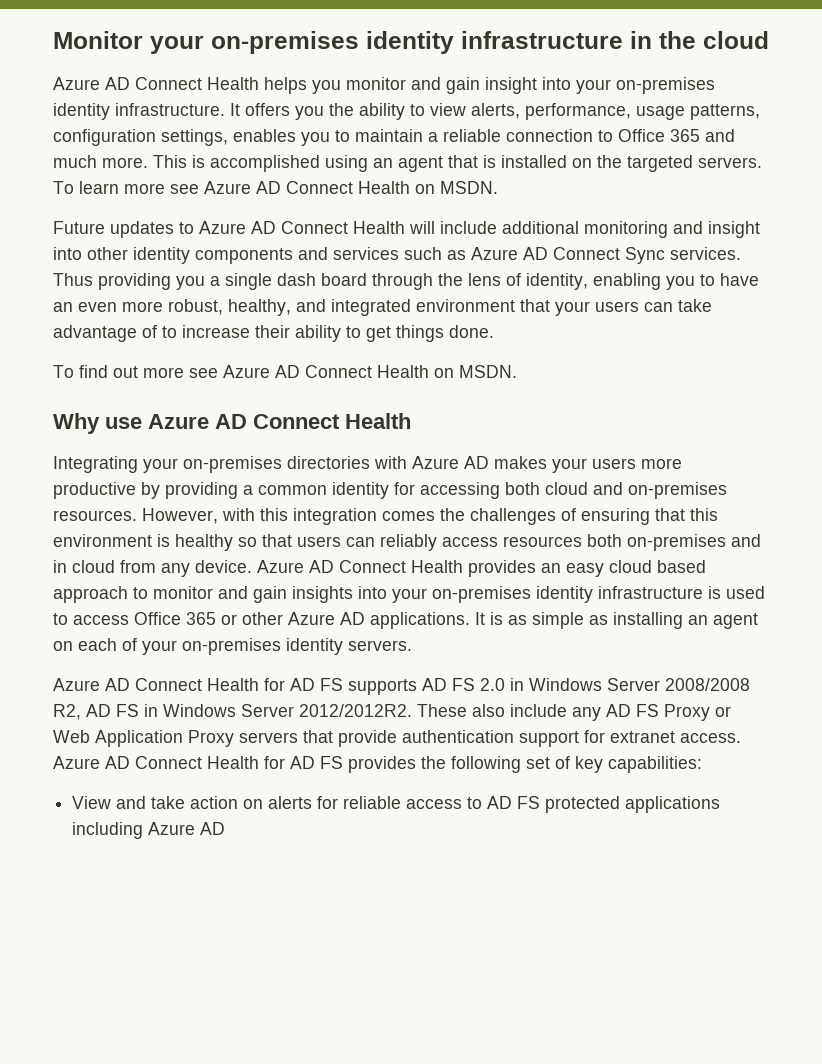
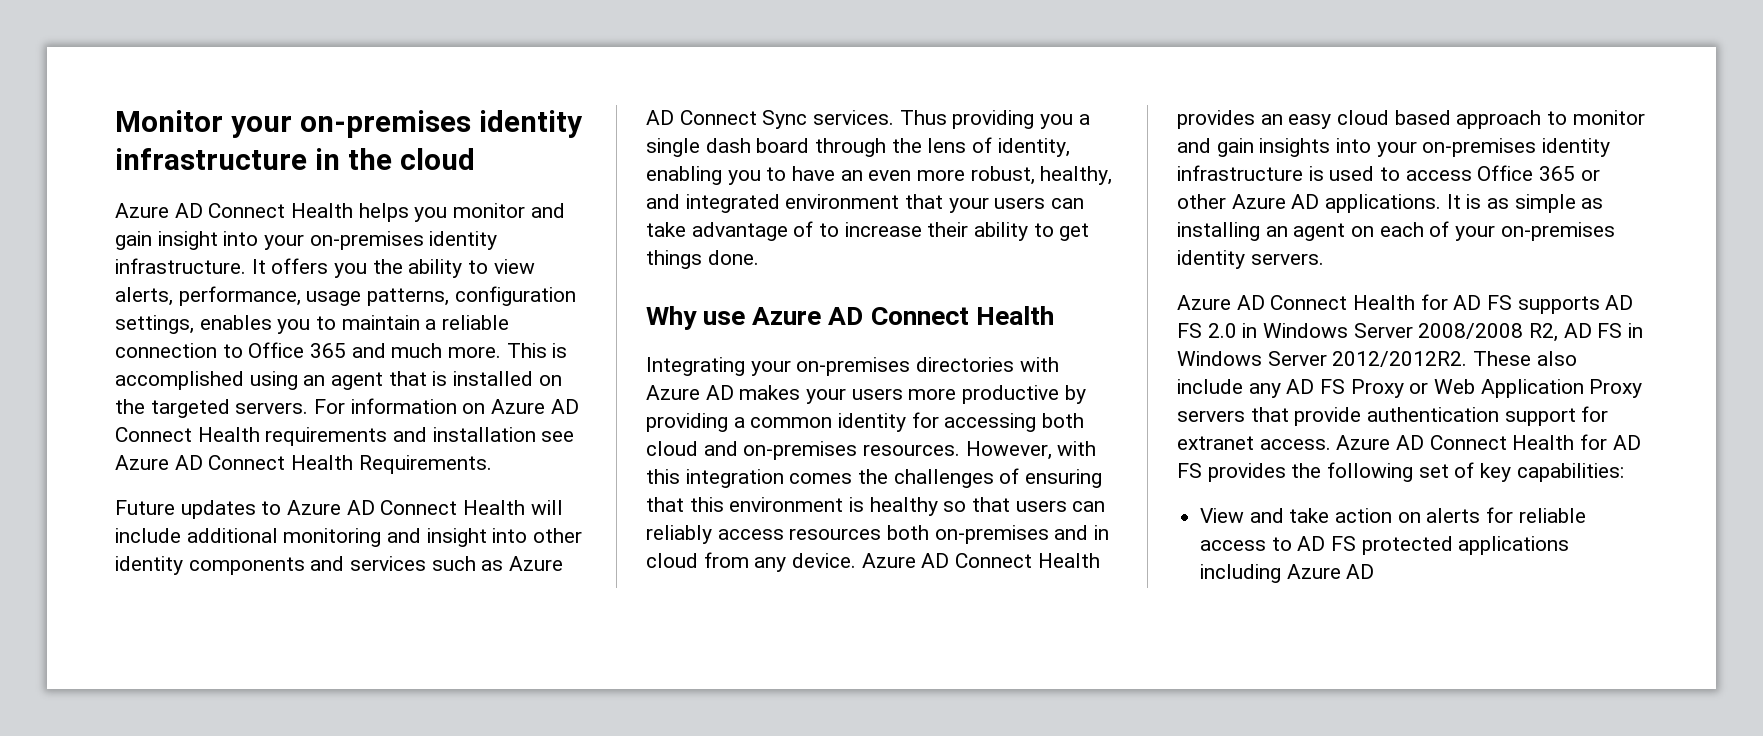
[53,181,498,194] To learn more see Azure AD Connect Health on MSDN. -> [314,398,579,414] [115,427,575,446] [115,455,492,474] For information on Azure AD Connect Health requirements and installation see Azure AD Connect Health Requirements.
[53,365,517,378] // To find out more see Azure AD Connect Health on MSDN. -> (759, 257) none

